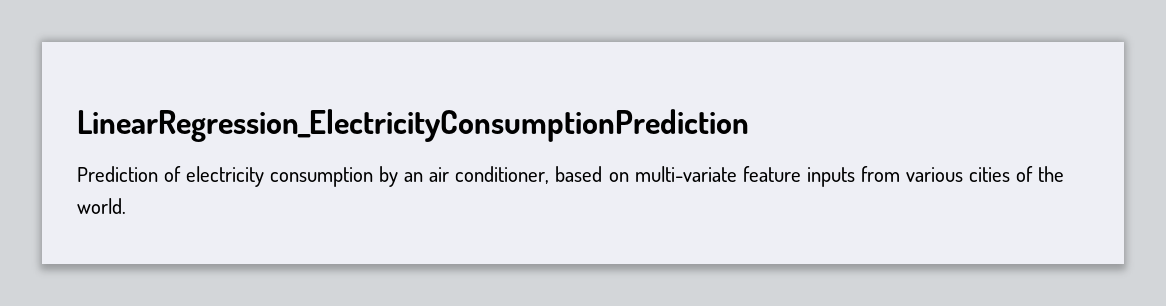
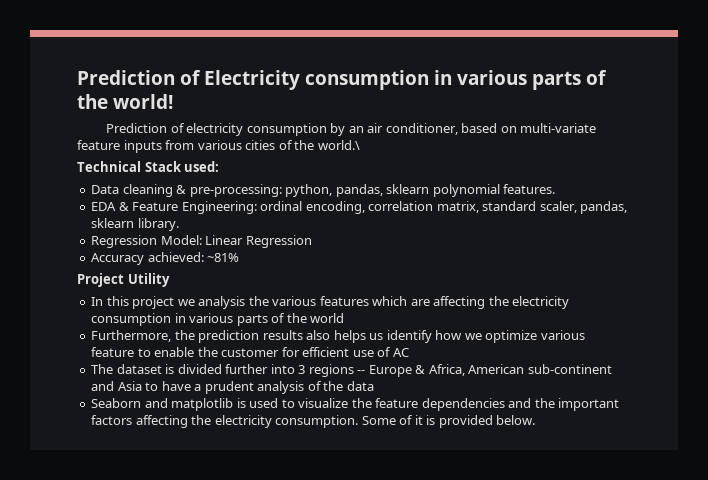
[77,109,749,142] LinearRegression_ElectricityConsumptionPrediction -> [77,70,607,90] [77,94,173,109] Prediction of Electricity consumption in various parts of the world!
[77,198,126,214] world. -> [317,140,360,150] [77,161,220,172] [91,184,556,197] [91,201,628,214] [91,218,179,231] [91,235,312,248] [91,252,240,265] [77,273,170,287] [91,296,570,309] [91,313,345,326] [91,330,585,343] [91,347,409,357] [91,364,612,377] [91,381,374,394] [91,398,620,411] [91,415,536,428] world.\ // Technical Stack used: // Data cleaning & pre-processing: python, pandas, sklearn polynomial features. // EDA & Feature Engineering: ordinal encoding, correlation matrix, standard scaler, pandas, sklearn library. // Regression Model: Linear Regression // Accuracy achieved: ~81% // Project Utility // In this project we analysis the various features which are affecting the electricity consumption in various parts of the world // Furthermore, the prediction results also helps us identify how we optimize various feature to enable the customer for efficient use of AC // The dataset is divided further into 3 regions -- Europe & Africa, American sub-continent and Asia to have a prudent analysis of the data // Seaborn and matplotlib is used to visualize the feature dependencies and the important factors affecting the electricity consumption. Some of it is provided below.

